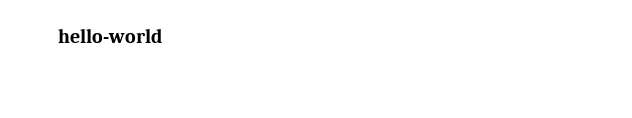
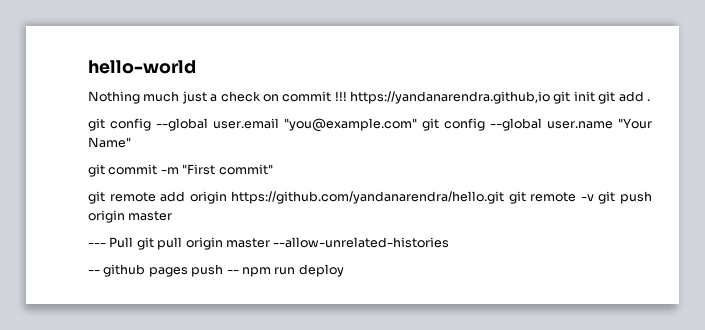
(162, 35) none -> [88,91,650,104] [88,118,652,132] [88,137,131,148] [88,164,273,177] [88,191,652,204] [88,210,173,223] [88,237,450,250] [88,264,344,277] // Nothing much just a check on commit !!! https://yandanarendra.github,io git init git add . // git config --global user.email "you@example.com" git config --global user.name "Your Name" // git commit -m "First commit" // git remote add origin https://github.com/yandanarendra/hello.git git remote -v git push origin master // --- Pull git pull origin master --allow-unrelated-histories // -- github pages push -- npm run deploy

